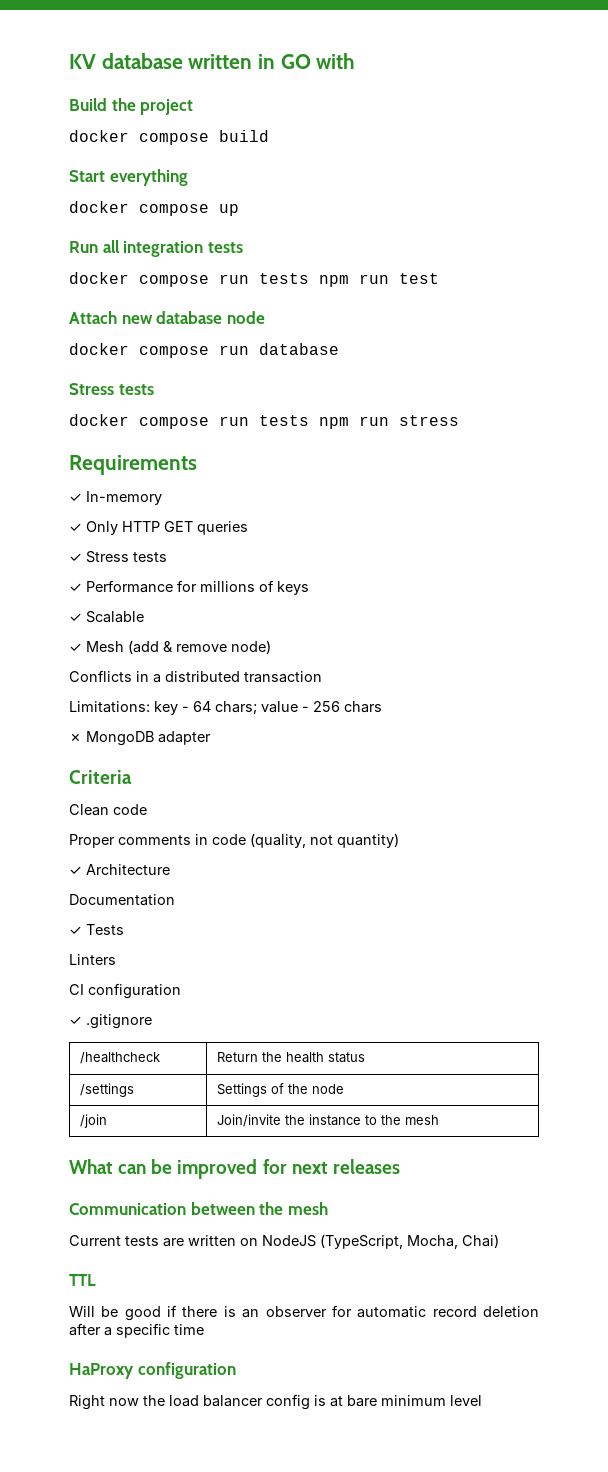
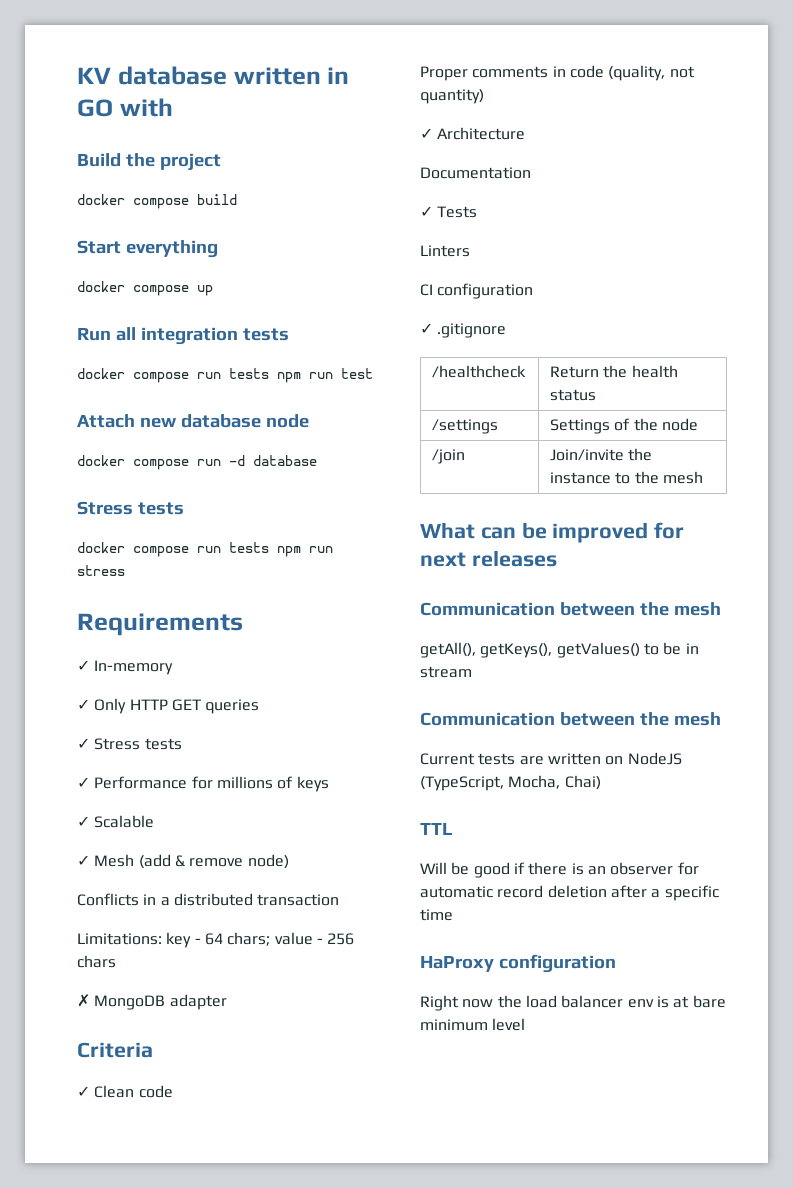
(249, 350) none -> [229,455,245,466] -d
(132, 777) none -> [77,1086,90,1097] ✓
(328, 1208) none -> [420,642,699,658] [420,666,472,678] [420,712,721,726] // getAll(), getKeys(), getValues() to be in stream // Communication between the mesh
[266,1394,310,1410] config -> [627,999,654,1008] env

